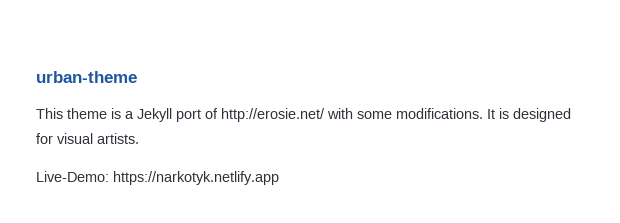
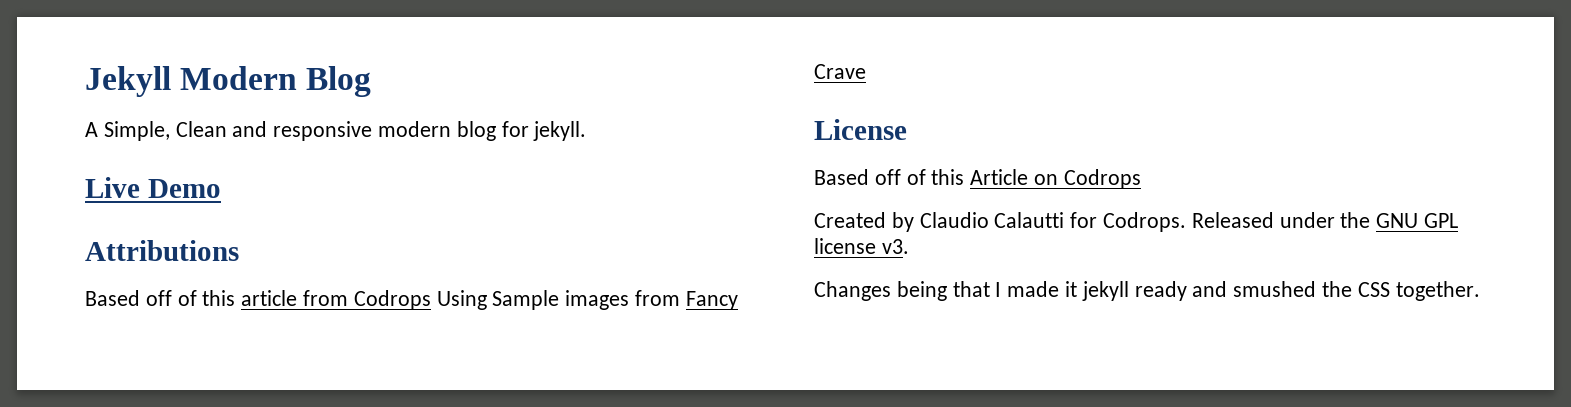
[36,71,137,83] [36,108,571,122] [36,133,139,144] [36,171,279,185] urban-theme // This theme is a Jekyll port of http://erosie.net/ with some modifications. It is designed for visual artists. // Live-Demo: https://narkotyk.netlify.app -> [85,66,372,97] [85,121,587,141] [85,177,221,198] [85,240,239,261] [85,290,738,310] [814,64,866,79] [814,119,907,140] [814,169,1141,189] [814,212,1459,232] [814,238,909,254] [814,281,1480,301] Jekyll Modern Blog // A Simple, Clean and responsive modern blog for jekyll. // Live Demo // Attributions // Based off of this article from Codrops Using Sample images from Fancy Crave // License // Based off of this Article on Codrops // Created by Claudio Calautti for Codrops. Released under the GNU GPL license v3. // Changes being that I made it jekyll ready and smushed the CSS together.

